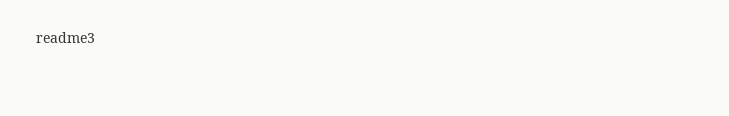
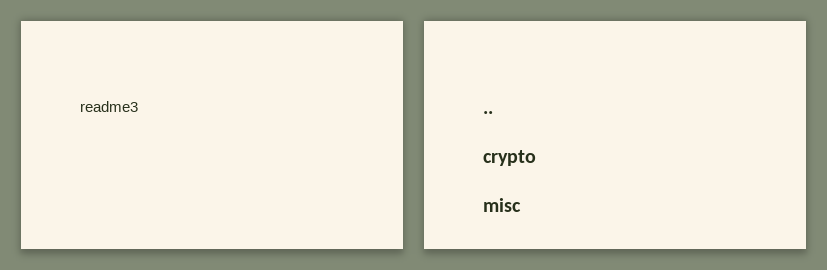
(95, 37) none -> [483,111,493,114] [483,150,536,166] [483,198,521,212] // .. // crypto // misc

